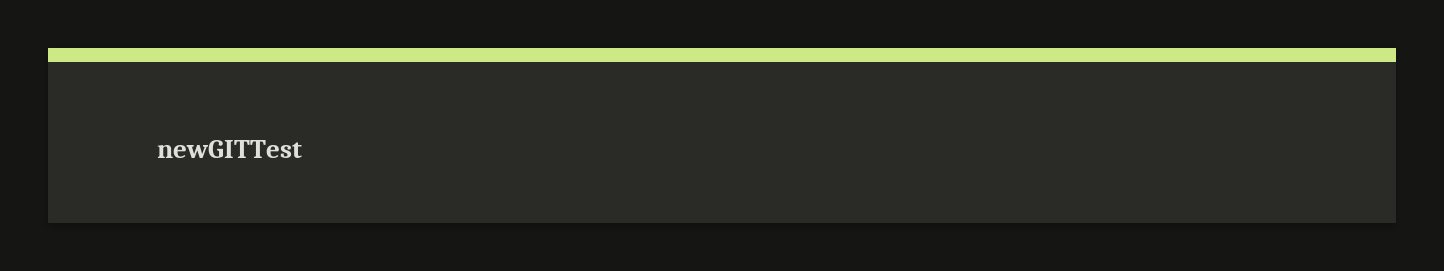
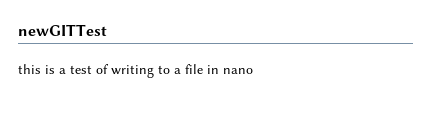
(302, 149) none -> [18,64,253,78] // this is a test of writing to a file in nano

